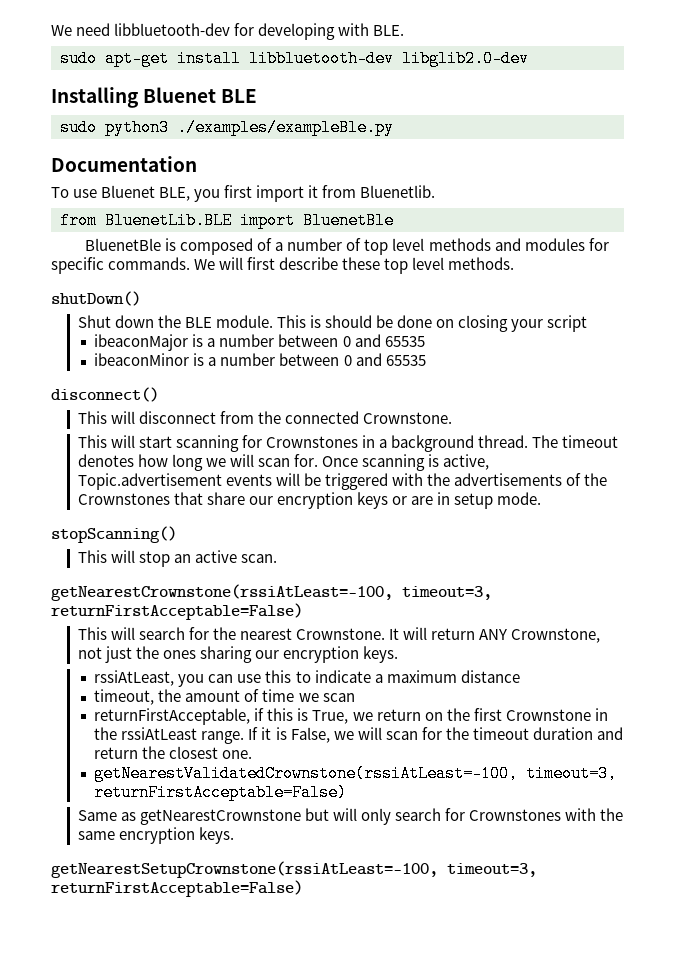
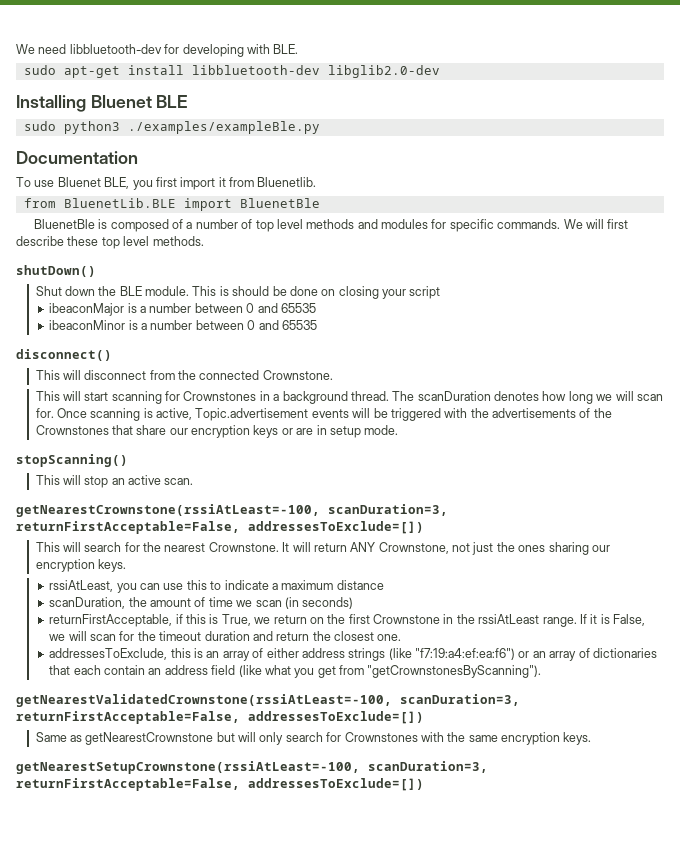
[562,435,619,448] timeout -> [417,391,491,401] scanDuration
[402,586,492,600] [51,603,303,620] timeout=3, returnFirstAcceptable=False) -> [328,504,448,516] [16,521,424,534] scanDuration=3, returnFirstAcceptable=False, addressesToExclude=[])
[94,689,155,705] timeout, -> [49,597,126,609] scanDuration,
(355, 697) none -> [284,597,354,609] (in seconds)
[94,765,618,782] [94,784,348,801] getNearestValidatedCrownstone(rssiAtLeast=-100, timeout=3, returnFirstAcceptable=False) -> [49,648,657,661] [49,665,542,678] [16,694,520,707] [16,711,424,724] addressesToExclude, this is an array of either address strings (like "f7:19:a4:ef:ea:f6") or an array of dictionaries that each contain an address field (like what you get from "getCrownstonesByScanning"). // getNearestValidatedCrownstone(rssiAtLeast=-100, scanDuration=3, returnFirstAcceptable=False, addressesToExclude=[])
[447,863,537,877] [51,880,303,897] timeout=3, returnFirstAcceptable=False) -> [368,761,488,773] [16,778,424,791] scanDuration=3, returnFirstAcceptable=False, addressesToExclude=[])

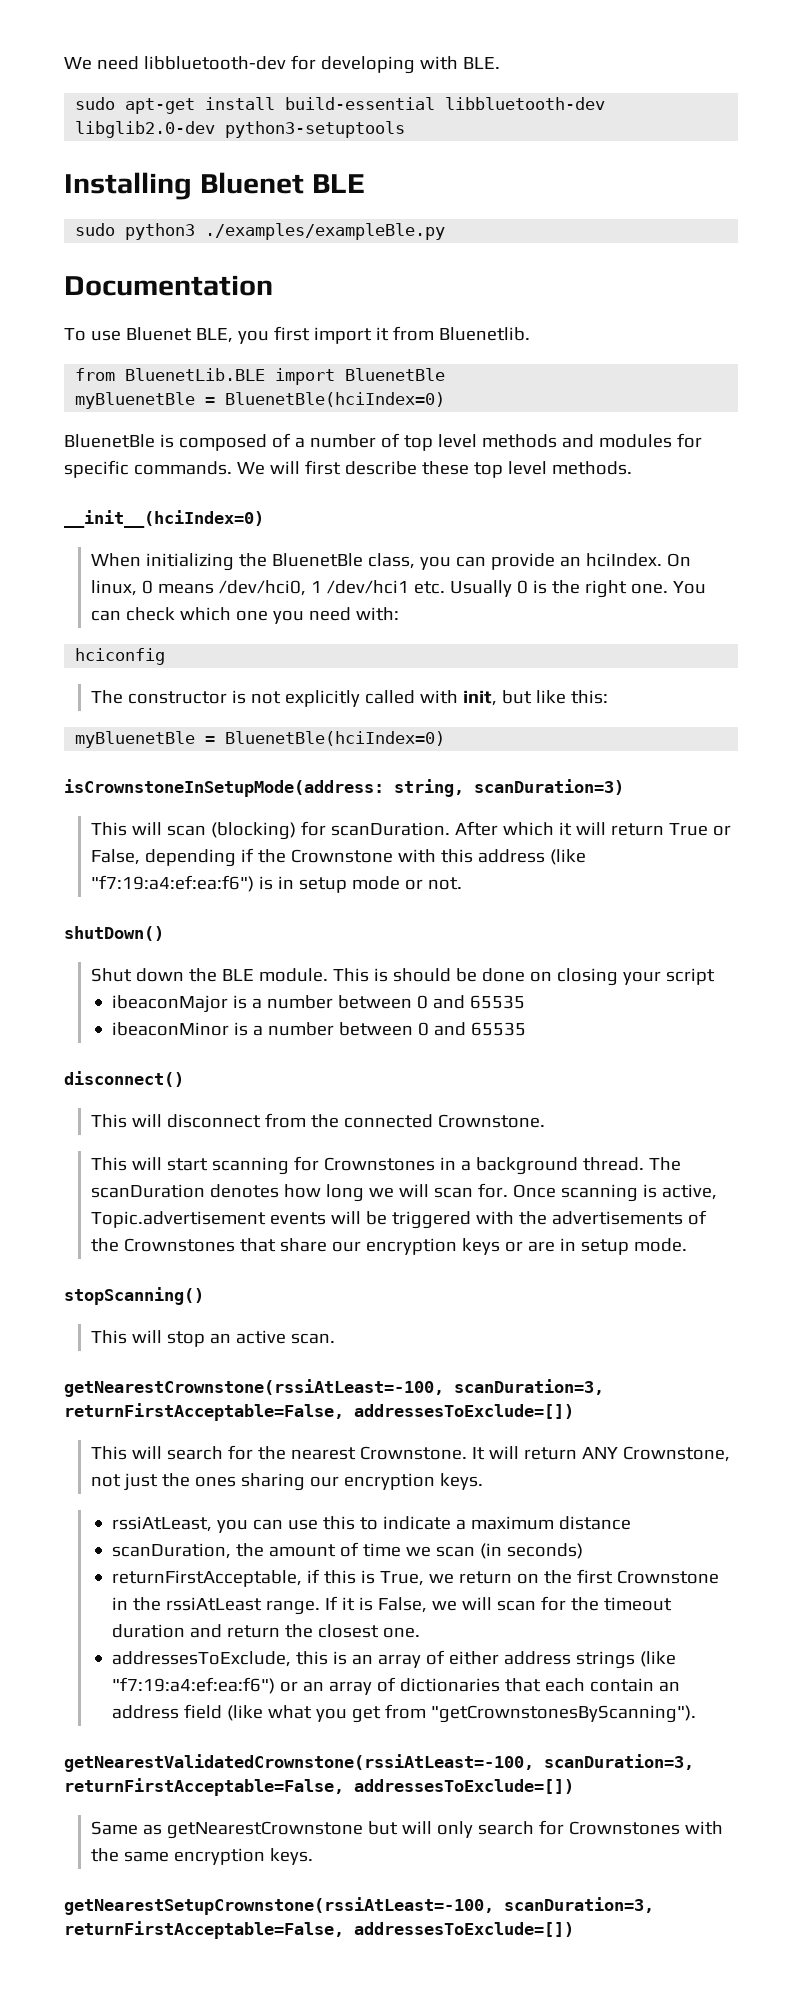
(184, 70) none -> [285,97,436,110] build-essential
(440, 71) none -> [225,121,406,138] python3-setuptools
(320, 203) none -> [75,392,446,409] // myBluenetBle = BluenetBle(hciIndex=0)
(204, 241) none -> [64,510,264,528] [91,553,692,571] [91,580,707,598] [91,607,400,624] [75,648,166,665] [91,690,609,707] [75,731,446,748] [64,779,624,797] [91,821,732,840] [91,848,587,867] [91,875,463,893] // __init__(hciIndex=0) // When initializing the BluenetBle class, you can provide an hciIndex. On linux, 0 means /dev/hci0, 1 /dev/hci1 etc. Usually 0 is the right one. You can check which one you need with: // hciconfig // The constructor is not explicitly called with init, but like this: // myBluenetBle = BluenetBle(hciIndex=0) // isCrownstoneInSetupMode(address: string, scanDuration=3) // This will scan (blocking) for scanDuration. After which it will return True or False, depending if the Crownstone with this address (like "f7:19:a4:ef:ea:f6") is in setup mode or not.

